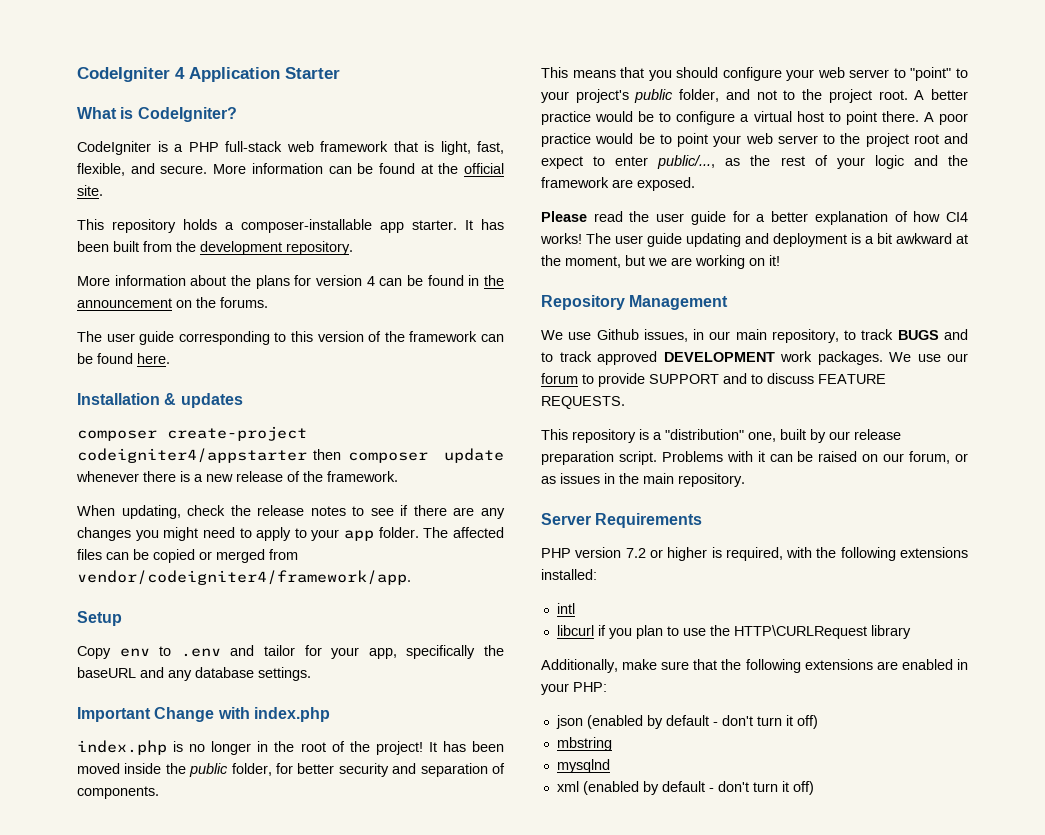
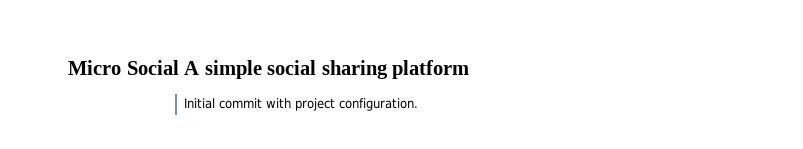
[77,67,340,82] [77,107,237,122] [77,141,504,155] [77,163,504,176] [77,185,103,196] [77,219,504,233] [77,241,353,255] [77,275,505,289] [77,297,268,308] [77,331,505,345] [77,353,170,364] [77,393,243,408] [77,426,307,441] [77,448,504,463] [76,471,398,482] [77,505,506,519] [77,527,504,541] [77,549,298,563] [77,570,411,585] [77,611,122,626] [77,645,504,659] [77,667,311,681] [77,707,330,722] [77,740,504,755] [77,763,505,777] [77,786,159,799] [541,67,968,81] [541,89,968,103] [541,111,968,125] [541,133,968,147] [541,155,968,169] [541,177,695,191] [541,211,968,225] [540,233,968,247] [541,255,780,269] [541,295,729,310] [541,329,968,343] [541,351,968,365] [541,373,886,387] [541,396,625,409] [541,429,901,443] [541,451,969,465] [541,473,745,487] [541,513,703,528] [541,547,968,561] [541,569,597,580] [556,603,575,614] [556,625,911,639] [541,659,968,673] [541,682,607,695] [555,715,818,729] [556,737,612,751] [556,759,610,773] [556,781,814,795] CodeIgniter 4 Application Starter // What is CodeIgniter? // CodeIgniter is a PHP full-stack web framework that is light, fast, flexible, and secure. More information can be found at the official site. // This repository holds a composer-installable app starter. It has been built from the development repository. // More information about the plans for version 4 can be found in the announcement on the forums. // The user guide corresponding to this version of the framework can be found here. // Installation & updates // composer create-project codeigniter4/appstarter then composer update whenever there is a new release of the framework. // When updating, check the release notes to see if there are any changes you might need to apply to your app folder. The affected files can be copied or merged from vendor/codeigniter4/framework/app. // Setup // Copy env to .env and tailor for your app, specifically the baseURL and any database settings. // Important Change with index.php // index.php is no longer in the root of the project! It has been moved inside the public folder, for better security and separation of components. // This means that you should configure your web server to "point" to your project's public folder, and not to the project root. A better practice would be to configure a virtual host to point there. A poor practice would be to point your web server to the project root and expect to enter public/..., as the rest of your logic and the framework are exposed. // Please read the user guide for a better explanation of how CI4 works! The user guide updating and deployment is a bit awkward at the moment, but we are working on it! // Repository Management // We use Github issues, in our main repository, to track BUGS and to track approved DEVELOPMENT work packages. We use our forum to provide SUPPORT and to discuss FEATURE REQUESTS. // This repository is a "distribution" one, built by our release preparation script. Problems with it can be raised on our forum, or as issues in the main repository. // Server Requirements // PHP version 7.2 or higher is required, with the following extensions installed: // intl // libcurl if you plan to use the HTTP\CURLRequest library // Additionally, make sure that the following extensions are enabled in your PHP: // json (enabled by default - don't turn it off) // mbstring // mysqlnd // xml (enabled by default - don't turn it off) -> [68,60,470,79] [184,98,419,111] Micro Social A simple social sharing platform // Initial commit with project configuration.

